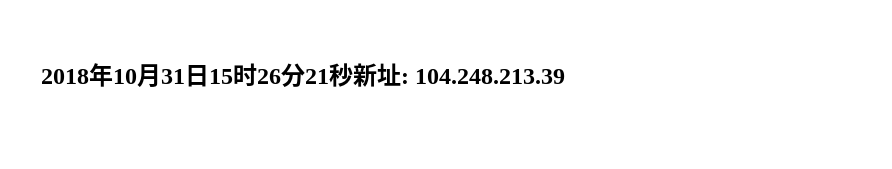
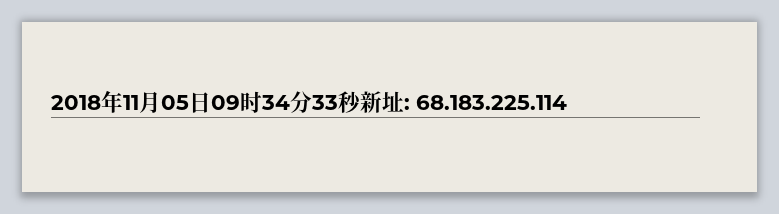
[113,63,329,88] 10月31日15时26分21 -> [123,91,338,113] 11月05日09时34分33
[415,69,566,84] 104.248.213.39 -> [416,95,567,110] 68.183.225.114

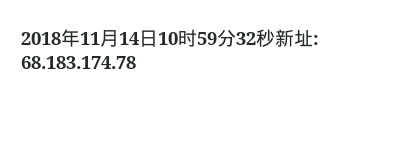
[161,91,338,113] 05日09时34分33 -> [119,29,256,47] 14日10时59分32
[416,95,567,110] 68.183.225.114 -> [21,56,136,69] 68.183.174.78

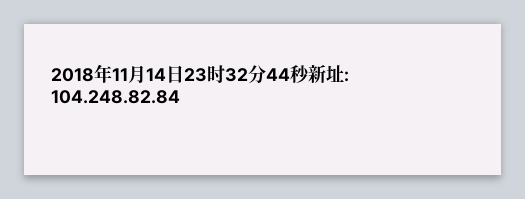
[158,29,256,47] 10时59分32 -> [184,65,290,84] 23时32分44
[21,56,136,69] 68.183.174.78 -> [51,90,180,104] 104.248.82.84

